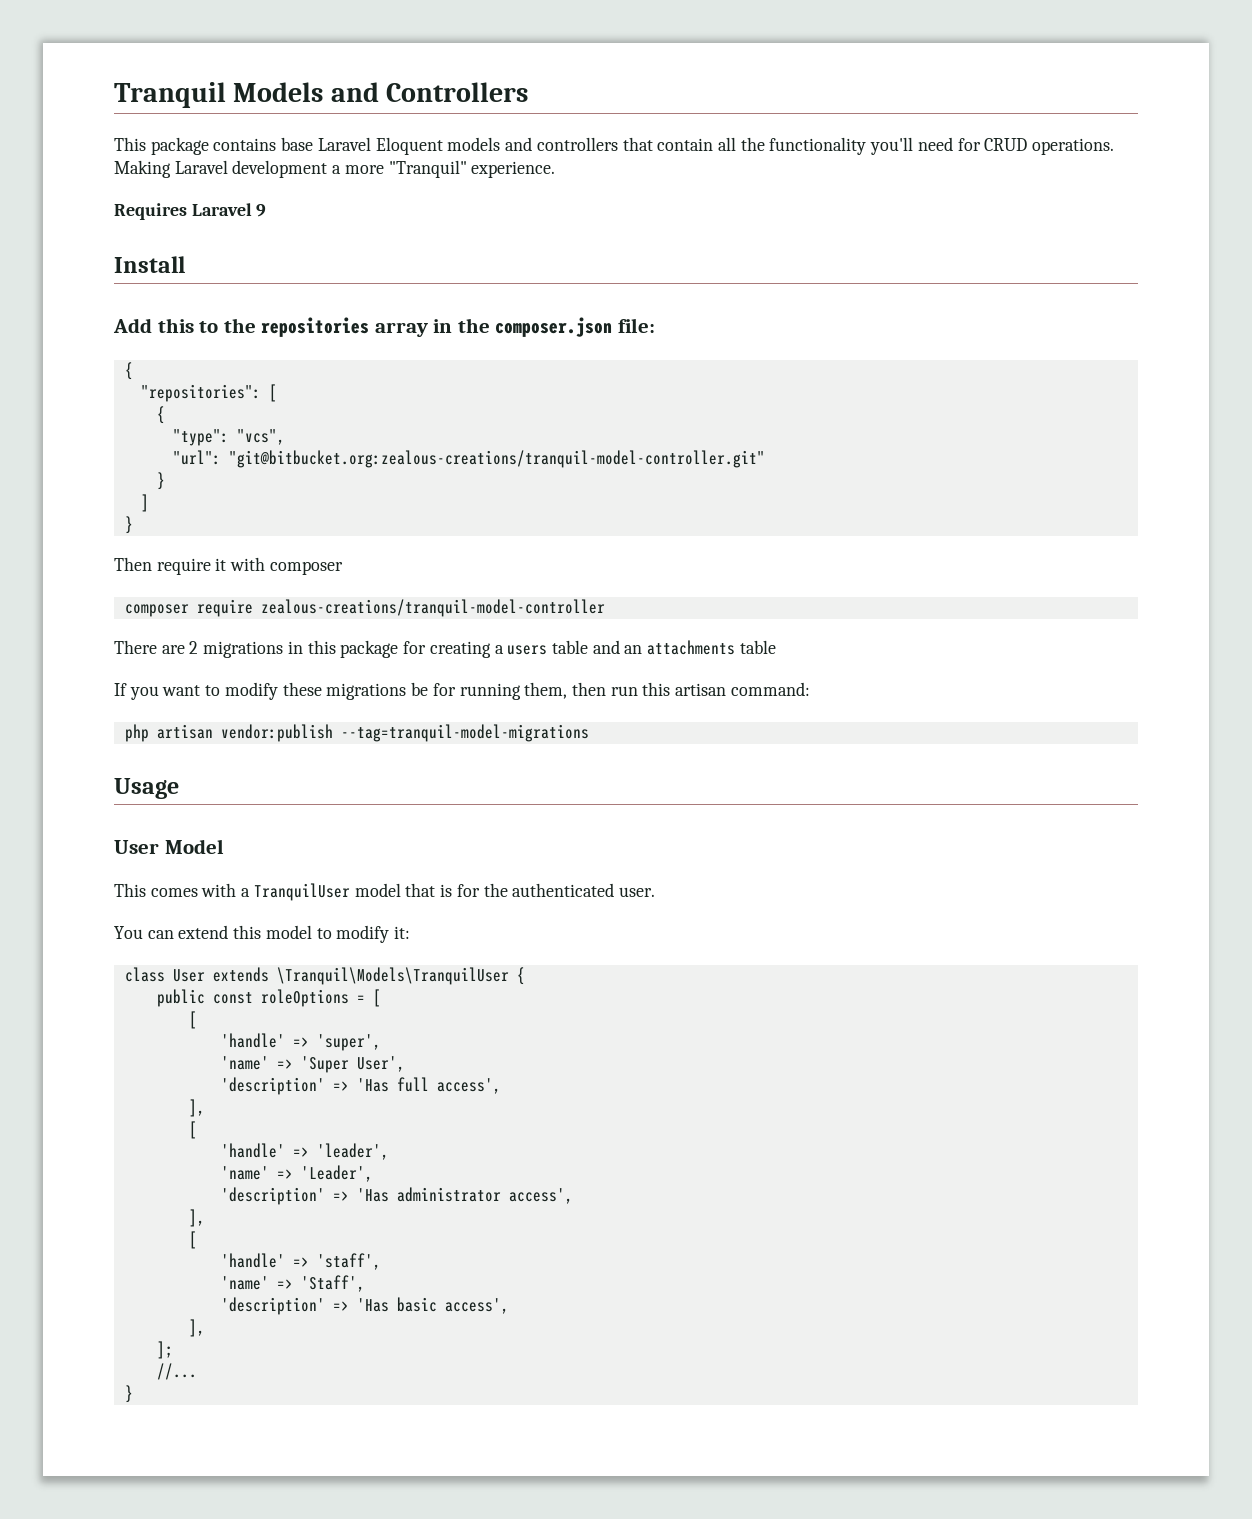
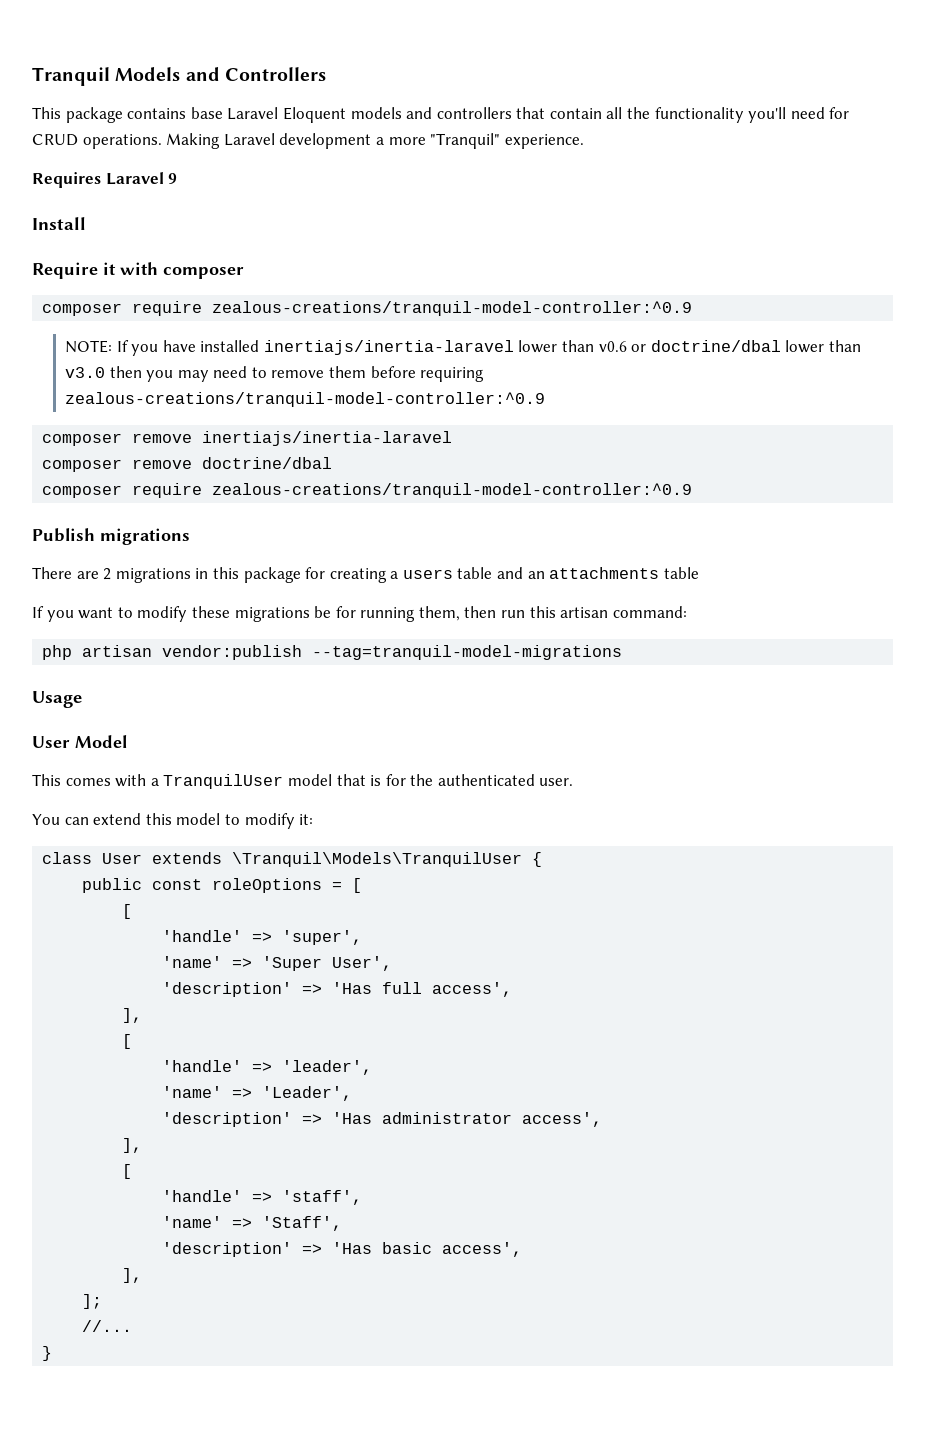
[113,317,655,337] [124,362,133,380] [140,384,277,402] [156,406,165,424] [172,429,285,446] [172,450,765,468] [156,472,165,490] [140,494,149,512] [124,516,133,534] [114,557,211,575] Add this to the repositories array in the composer.json file: // { // "repositories": [ // { // "type": "vcs", // "url": "git@bitbucket.org:zealous-creations/tranquil-model-controller.git" // } // ] // } // Then require -> [32,262,98,279] Require
[260,599,605,617] zealous-creations/tranquil-model-controller -> [212,301,693,316] [64,340,861,356] [64,366,485,382] [64,392,545,407] [42,431,453,446] [42,457,333,472] [42,483,693,498] [32,528,190,545] zealous-creations/tranquil-model-controller:^0.9 // NOTE: If you have installed inertiajs/inertia-laravel lower than v0.6 or doctrine/dbal lower than v3.0 then you may need to remove them before requiring zealous-creations/tranquil-model-controller:^0.9 // composer remove inertiajs/inertia-laravel // composer remove doctrine/dbal // composer require zealous-creations/tranquil-model-controller:^0.9 // Publish migrations

